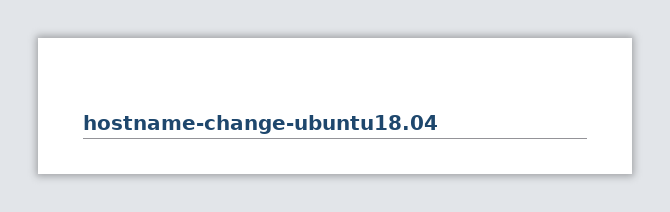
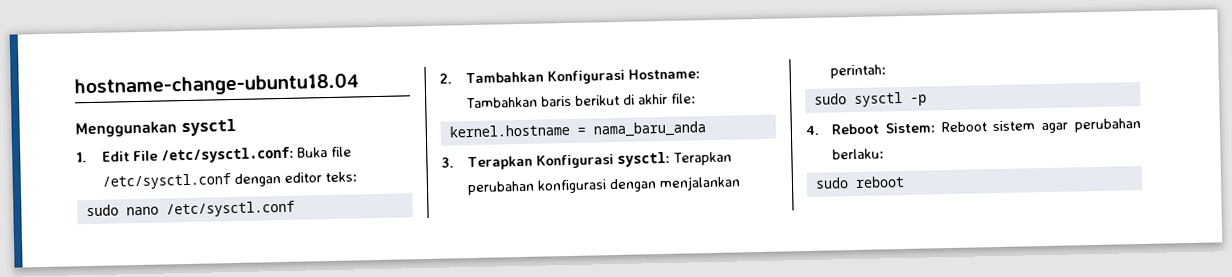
(438, 124) none -> [75,118,236,138] [76,146,353,164] [102,171,358,190] [85,200,295,218] [439,68,701,85] [466,93,697,109] [448,121,706,138] [441,151,733,171] [467,175,742,196] [830,64,887,79] [813,91,927,108] [805,118,1141,136] [832,148,885,160] [814,175,905,189] // Menggunakan sysctl // 1. Edit File /etc/sysctl.conf: Buka file /etc/sysctl.conf dengan editor teks: // sudo nano /etc/sysctl.conf // 2. Tambahkan Konfigurasi Hostname: Tambahkan baris berikut di akhir file: // kernel.hostname = nama_baru_anda // 3. Terapkan Konfigurasi sysctl: Terapkan perubahan konfigurasi dengan menjalankan perintah: // sudo sysctl -p // 4. Reboot Sistem: Reboot sistem agar perubahan berlaku: // sudo reboot

